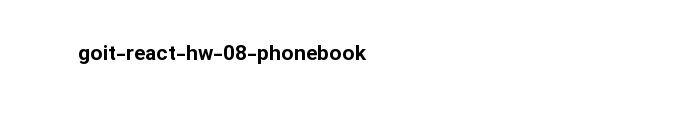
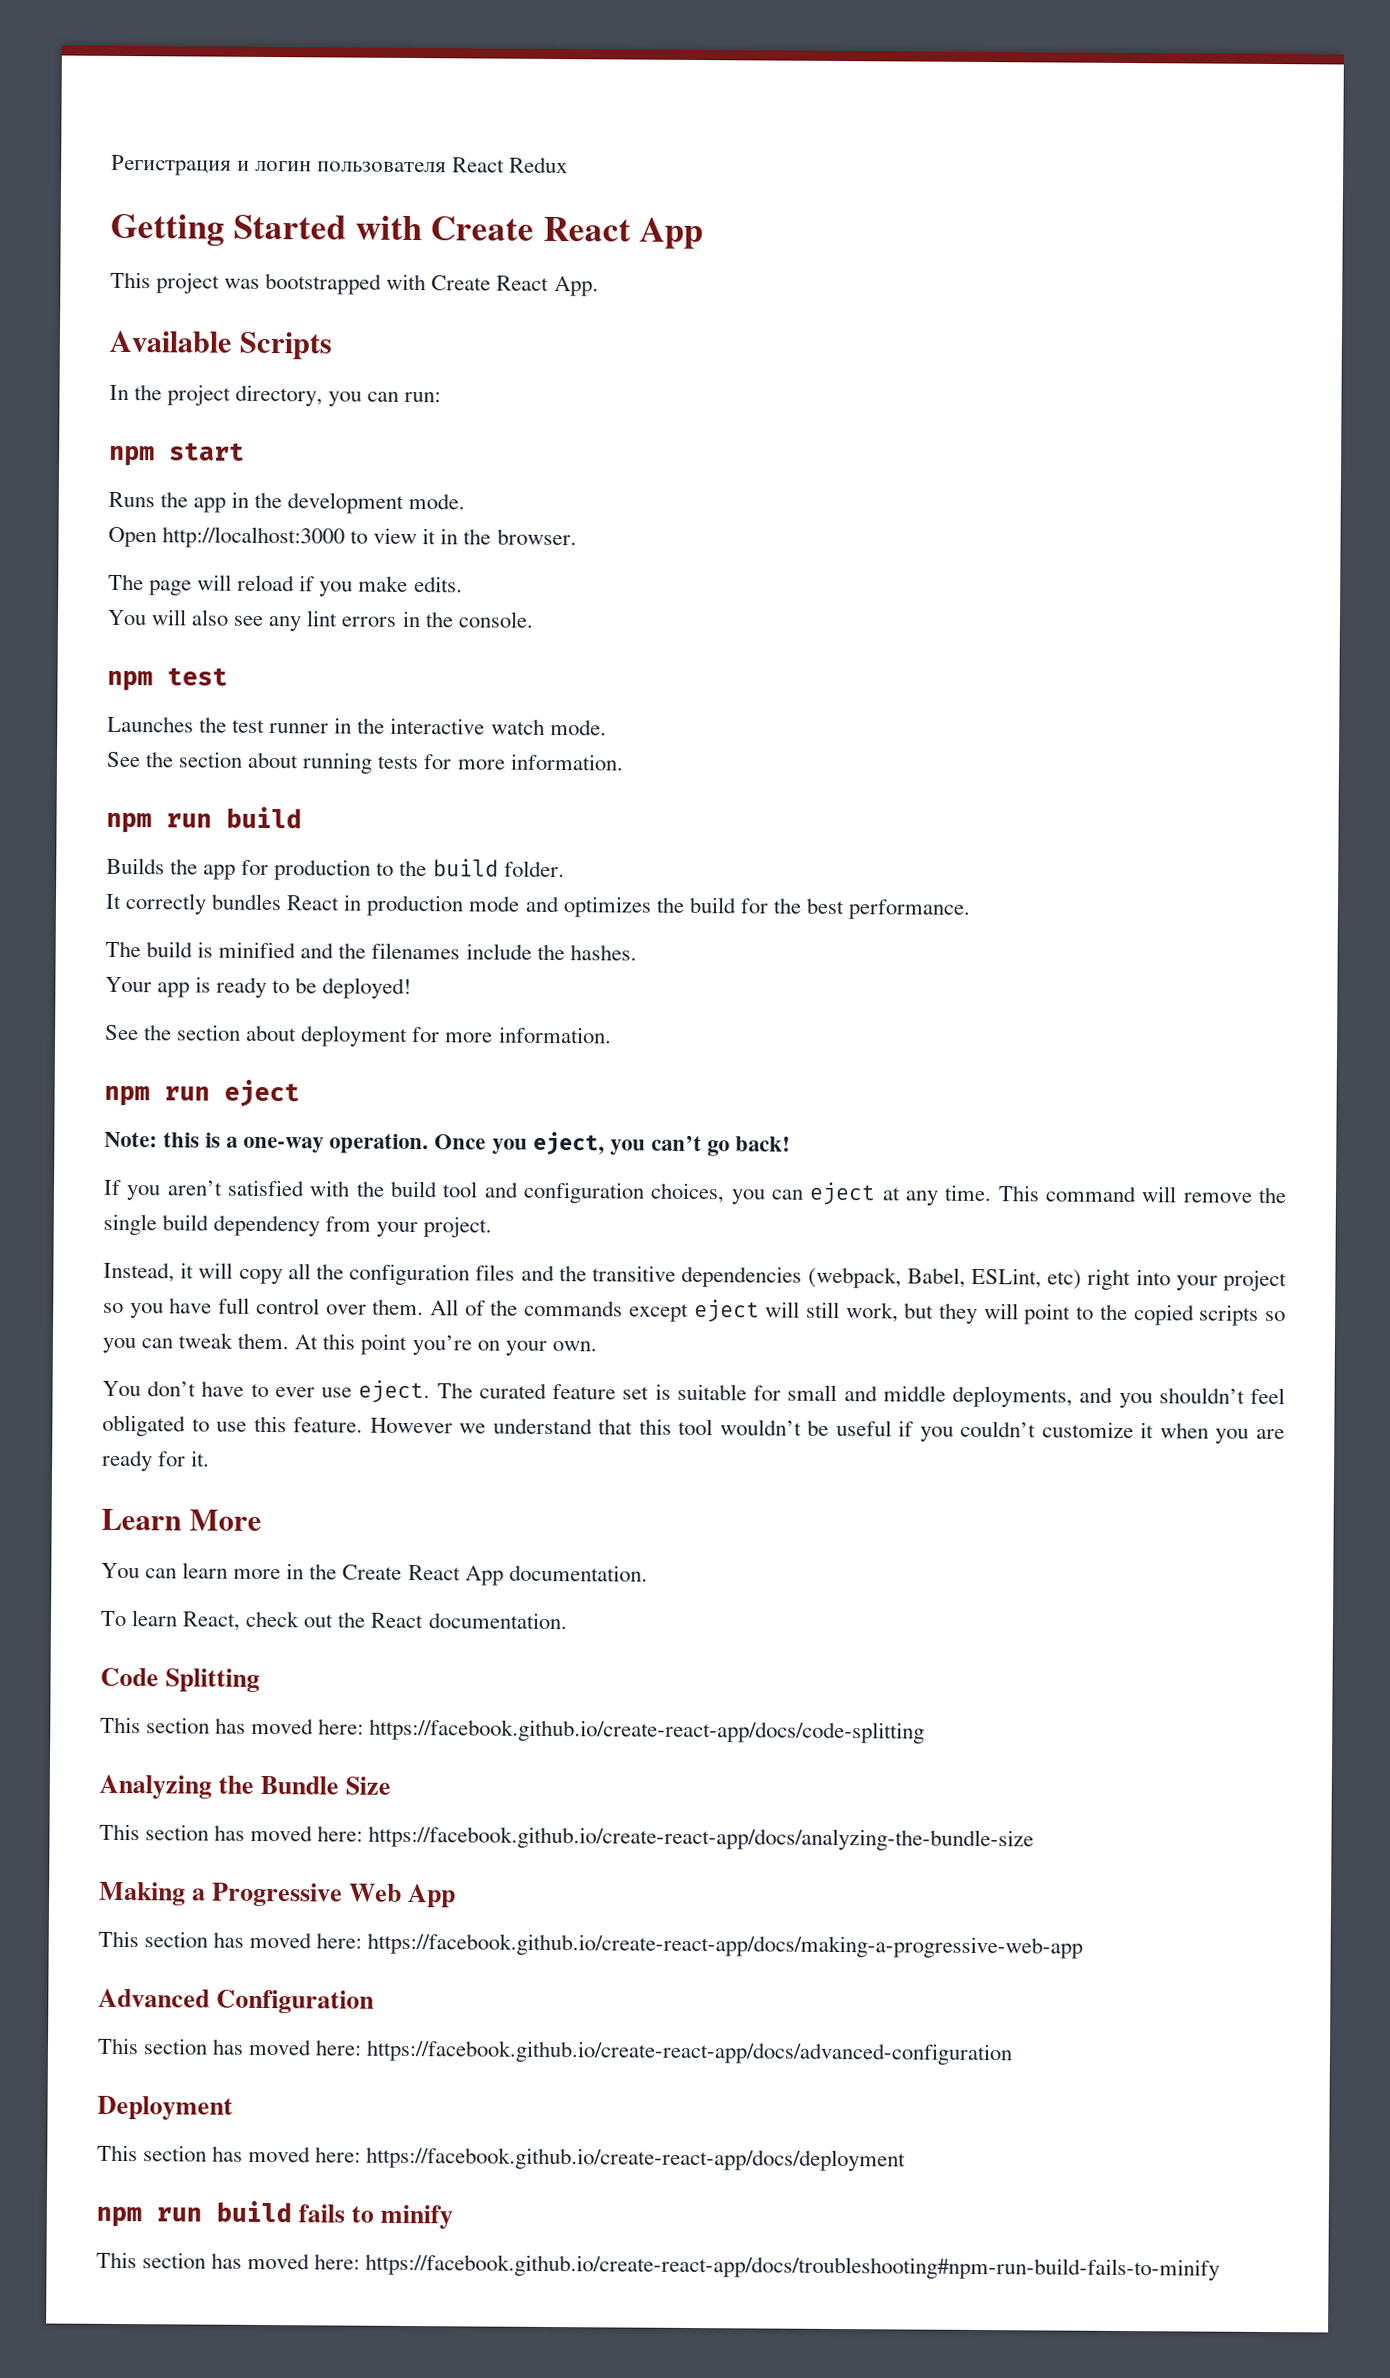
[78,45,367,64] goit-react-hw-08-phonebook -> [111,154,569,176] [110,213,704,250] [110,271,599,297] [109,330,333,360] [109,384,442,407] [109,442,245,467] [108,491,466,514] [108,526,577,549] [108,573,463,597] [107,609,534,632] [107,667,228,692] [107,715,607,736] [106,751,624,774] [106,806,302,834] [106,857,565,881] [105,893,972,920] [105,940,637,961] [105,976,413,1000] [105,1024,612,1047] [104,1079,300,1108] [104,1131,791,1157] [103,1179,1288,1206] [103,1213,493,1238] [103,1261,1287,1292] [103,1297,1287,1326] [102,1332,597,1356] [102,1379,1285,1409] [102,1414,1286,1444] [102,1449,211,1472] [101,1508,263,1531] [101,1562,648,1586] [100,1610,568,1631] [100,1667,261,1692] [100,1716,926,1744] [99,1774,392,1800] [99,1823,1035,1852] [98,1881,457,1908] [98,1930,1084,1959] [98,1988,375,2014] [97,2037,1014,2066] [97,2095,233,2121] [97,2144,907,2172] [96,2200,454,2230] [96,2251,1221,2281] Регистрация и логин пользователя React Redux // Getting Started with Create React App // This project was bootstrapped with Create React App. // Available Scripts // In the project directory, you can run: // npm start // Runs the app in the development mode. // Open http://localhost:3000 to view it in the browser. // The page will reload if you make edits. // You will also see any lint errors in the console. // npm test // Launches the test runner in the interactive watch mode. // See the section about running tests for more information. // npm run build // Builds the app for production to the build folder. // It correctly bundles React in production mode and optimizes the build for the best performance. // The build is minified and the filenames include the hashes. // Your app is ready to be deployed! // See the section about deployment for more information. // npm run eject // Note: this is a one-way operation. Once you eject, you can’t go back! // If you aren’t satisfied with the build tool and configuration choices, you can eject at any time. This command will remove the single build dependency from your project. // Instead, it will copy all the configuration files and the transitive dependencies (webpack, Babel, ESLint, etc) right into your project so you have full control over them. All of the commands except eject will still work, but they will point to the copied scripts so you can tweak them. At this point you’re on your own. // You don’t have to ever use eject. The curated feature set is suitable for small and middle deployments, and you shouldn’t feel obligated to use this feature. However we understand that this tool wouldn’t be useful if you couldn’t customize it when you are ready for it. // Learn More // You can learn more in the Create React App documentation. // To learn React, check out the React documentation. // Code Splitting // This section has moved here: https://facebook.github.io/create-react-app/docs/code-splitting // Analyzing the Bundle Size // This section has moved here: https://facebook.github.io/create-react-app/docs/analyzing-the-bundle-size // Making a Progressive Web App // This section has moved here: https://facebook.github.io/create-react-app/docs/making-a-progressive-web-app // Advanced Configuration // This section has moved here: https://facebook.github.io/create-react-app/docs/advanced-configuration // Deployment // This section has moved here: https://facebook.github.io/create-react-app/docs/deployment // npm run build fails to minify // This section has moved here: https://facebook.github.io/create-react-app/docs/troubleshooting#npm-run-build-fails-to-minify

